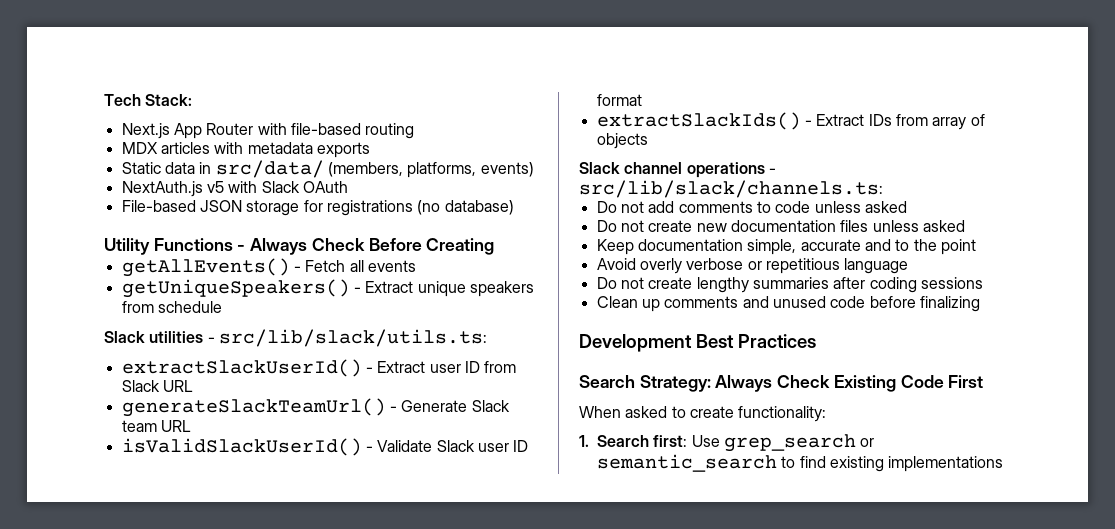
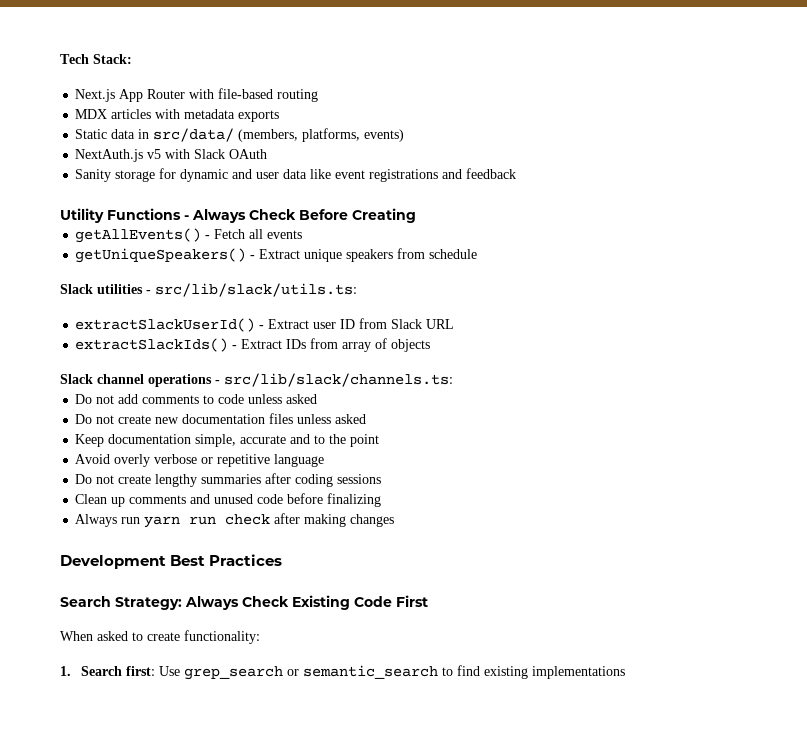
[121,200,514,216] File-based JSON storage for registrations (no database) -> [75,168,517,182] Sanity storage for dynamic and user data like event registrations and feedback
[121,398,510,417] [121,420,191,432] [121,438,529,456] [596,94,642,106] // generateSlackTeamUrl() - Generate Slack team URL // isValidSlackUserId() - Validate Slack user ID format -> (455, 324) none
[765,258,840,274] repetitious -> [217,454,271,467] repetitive
(980, 304) none -> [75,513,395,528] // Always run yarn run check after making changes

